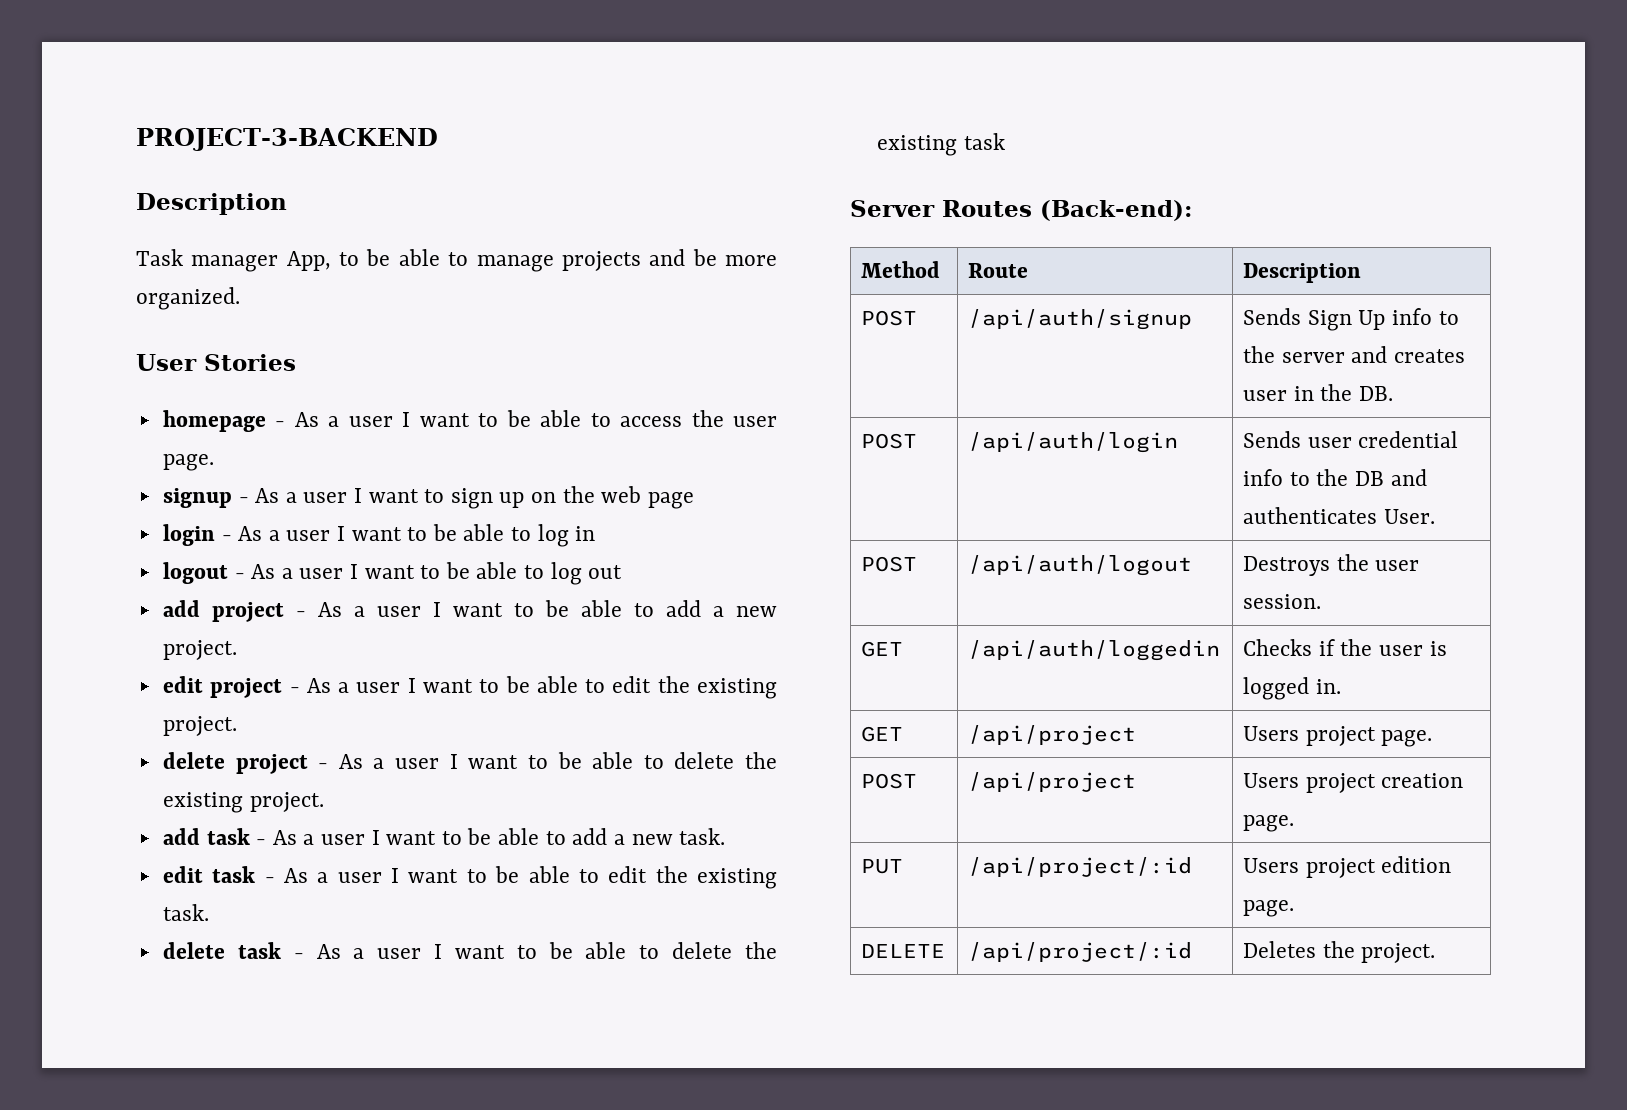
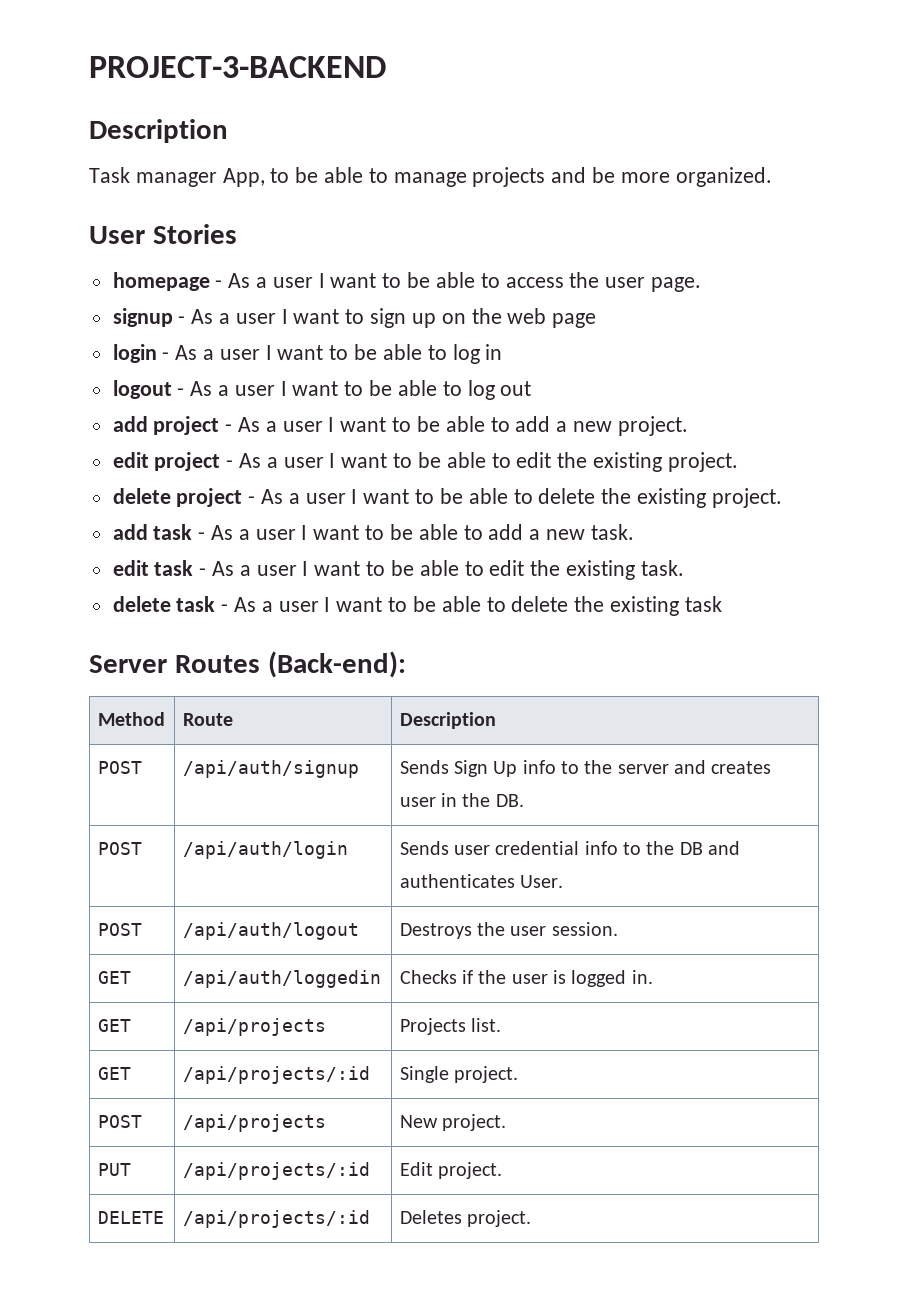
[968,725,1137,745] [1243,726,1433,747] [861,773,918,789] [968,772,1137,792] [1243,773,1464,793] [1243,815,1295,832] [861,859,904,874] [968,857,1193,877] [1243,856,1452,878] [1243,900,1295,917] /api/project | Users project page. // POST | /api/project | Users project creation page. // PUT | /api/project/:id | Users project edition page. -> [182,1018,326,1036] [399,1018,502,1035] [97,1067,131,1080] [182,1066,370,1084] [399,1066,519,1083] [97,1115,142,1128] [182,1114,326,1132] [399,1114,507,1131] [97,1163,131,1176] [182,1162,370,1180] [399,1162,503,1179] /api/projects | Projects list. // GET | /api/projects/:id | Single project. // POST | /api/projects | New project. // PUT | /api/projects/:id | Edit project.
[968,942,1193,962] /api/project/:id -> [182,1210,370,1228] /api/projects/:id
[1322,941,1355,958] the -> (462, 1217) none

